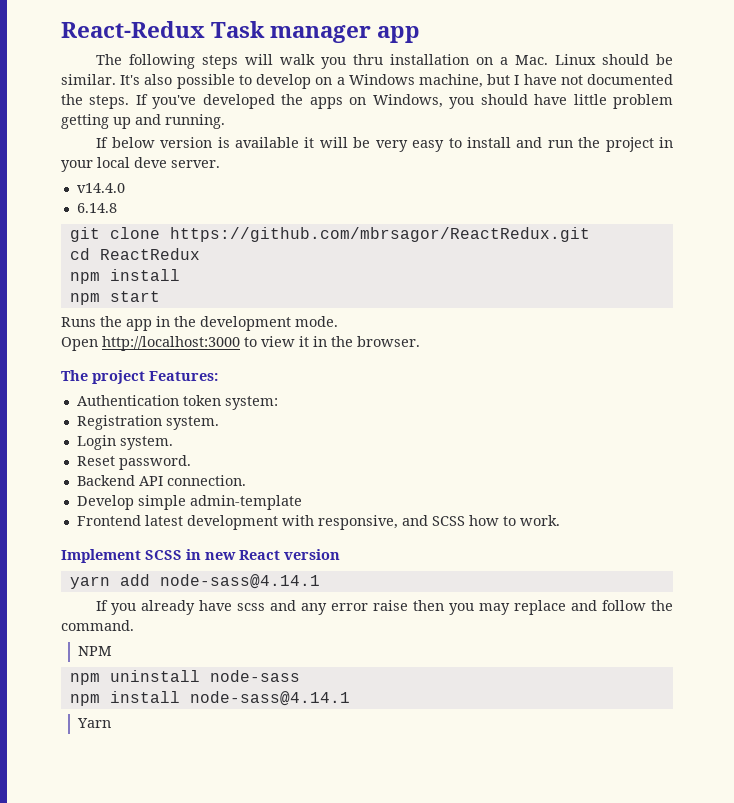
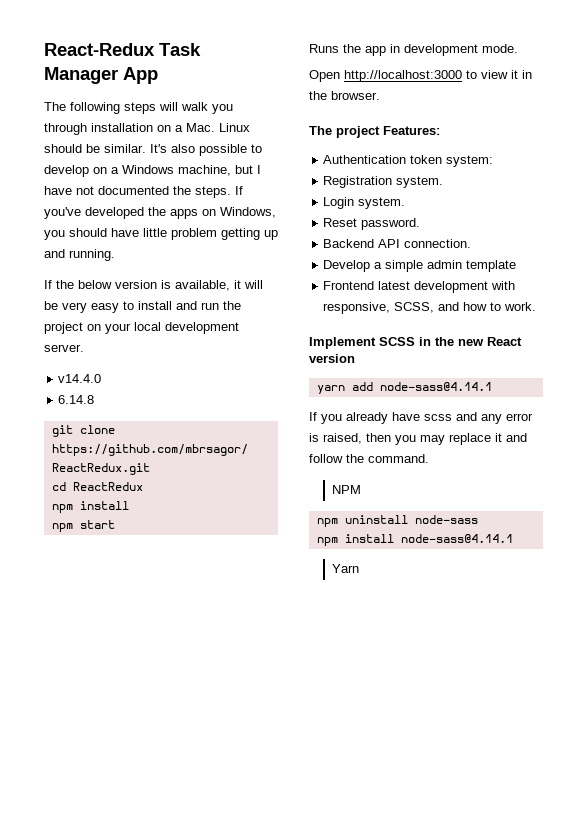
[270,25,421,43] manager app -> [44,67,158,84] Manager App
[353,54,384,65] thru -> [44,123,87,135] through
(109, 142) none -> [56,280,74,289] the
[235,137,300,148] available -> [175,280,230,291] available,
[658,137,673,148] in -> [87,324,101,331] on
[134,157,167,168] deve -> [165,322,239,334] development
[174,316,196,327] the -> (400, 48) none
[137,495,302,510] simple admin-template -> [374,260,517,272] a simple admin template
[401,515,465,526] and SCSS -> [394,302,460,313] SCSS, and
(201, 554) none -> [435,337,454,346] the
[373,600,409,611] raise -> [309,433,362,444] is raised,
(567, 607) none -> [495,433,502,442] it

